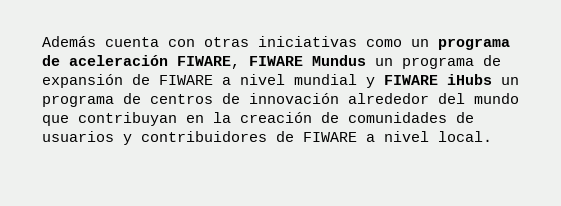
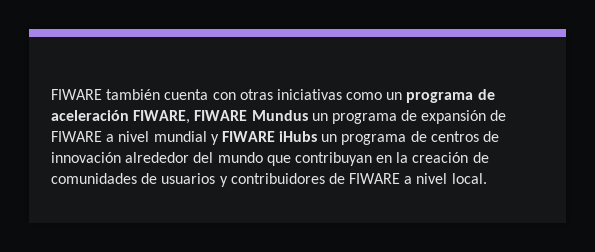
[42,36,96,47] Además -> [51,89,161,100] FIWARE también

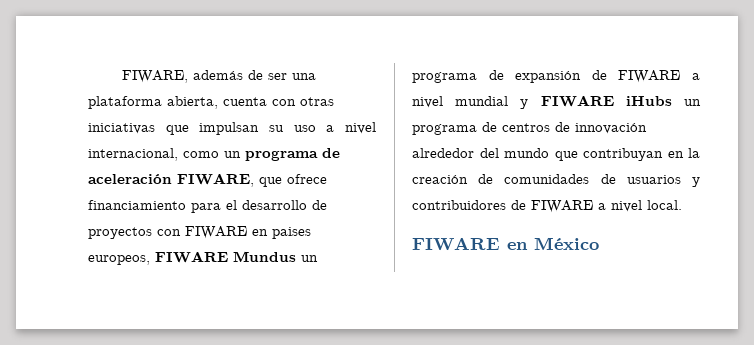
[51,89,342,100] FIWARE también cuenta con otras iniciativas -> [121,70,316,83] [88,96,334,109] [88,122,376,135] [88,148,178,161] FIWARE, además de ser una plataforma abierta, cuenta con otras iniciativas que impulsan su uso a nivel internacional,
(191, 117) none -> [259,174,327,187] [88,200,327,213] [88,226,311,239] [88,255,150,265] que ofrece financiamiento para el desarrollo de proyectos con FIWARE en paises europeos,
(487, 178) none -> [412,237,599,251] // FIWARE en México

